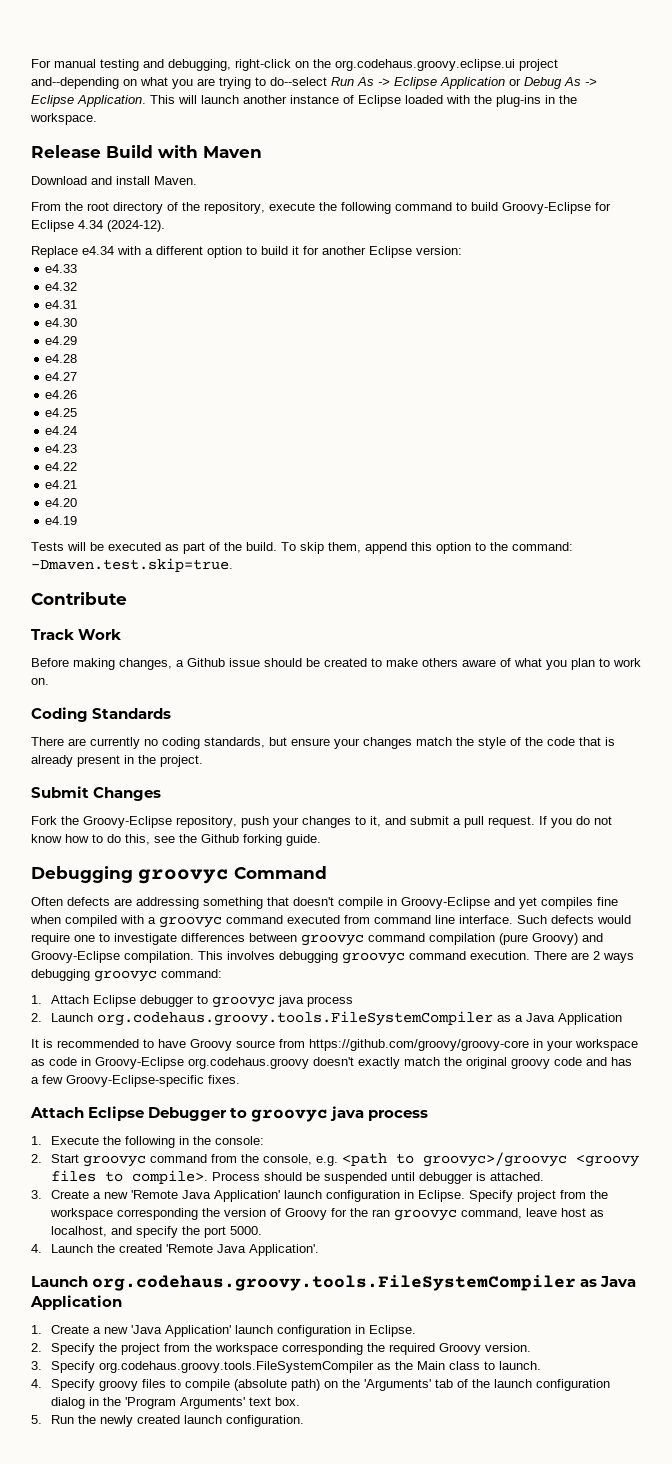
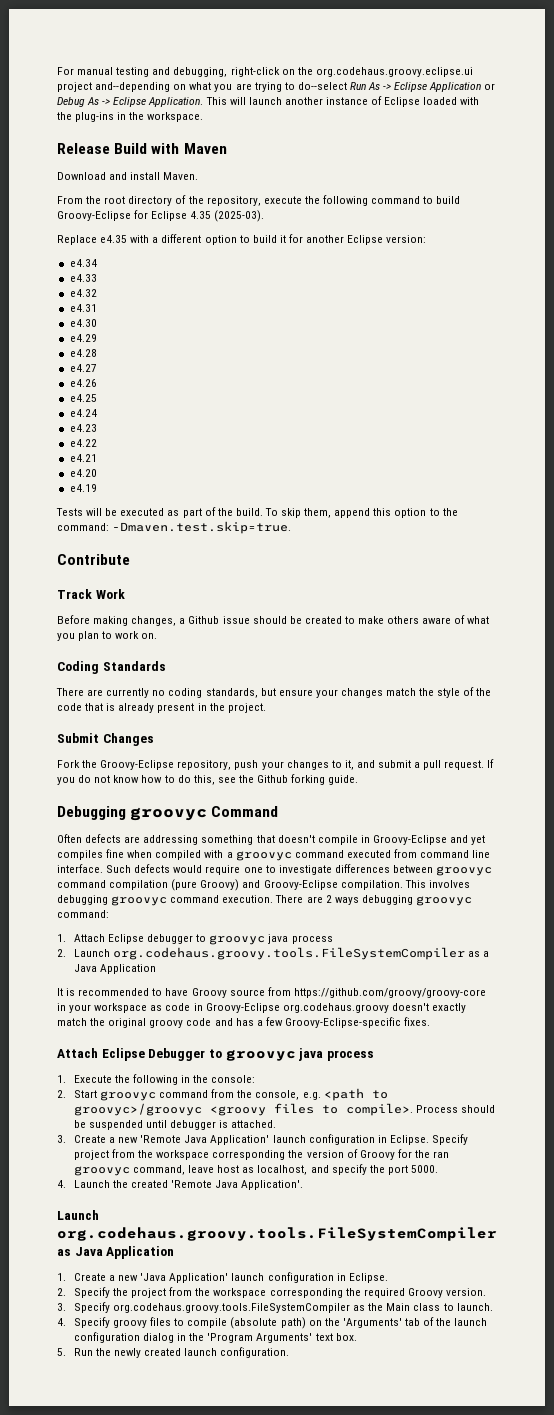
[78,220,165,232] 4.34 (2024-12). -> [190,210,265,222] 4.35 (2025-03).
[82,246,114,255] e4.34 -> [100,235,128,243] e4.35
(462, 250) none -> [69,259,97,267] // e4.34

